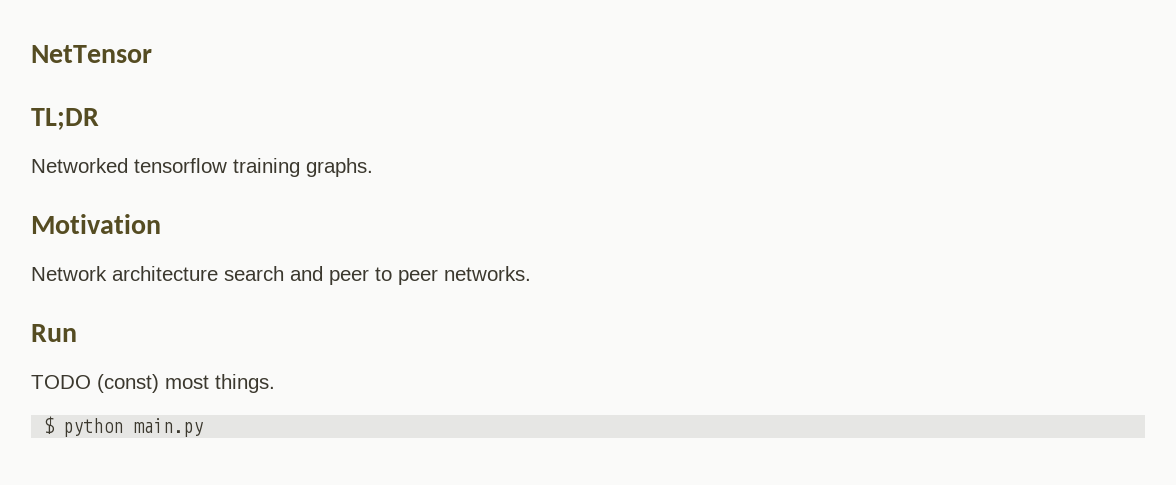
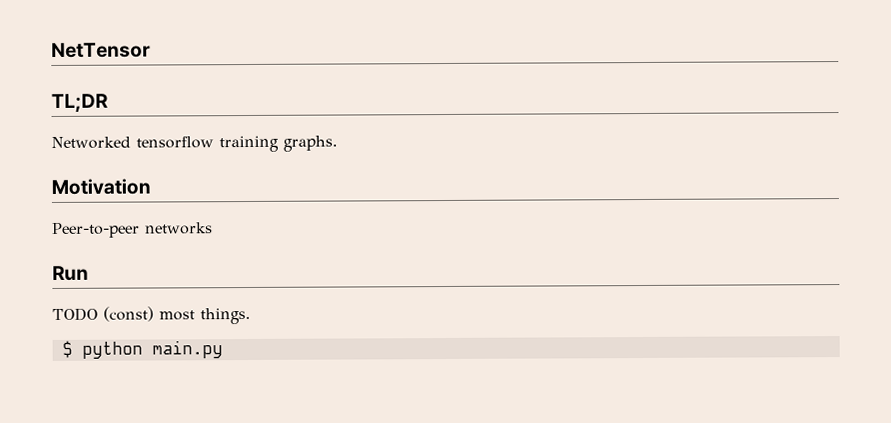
[31,266,531,285] Network architecture search and peer to peer networks. -> [52,222,213,238] Peer-to-peer networks

